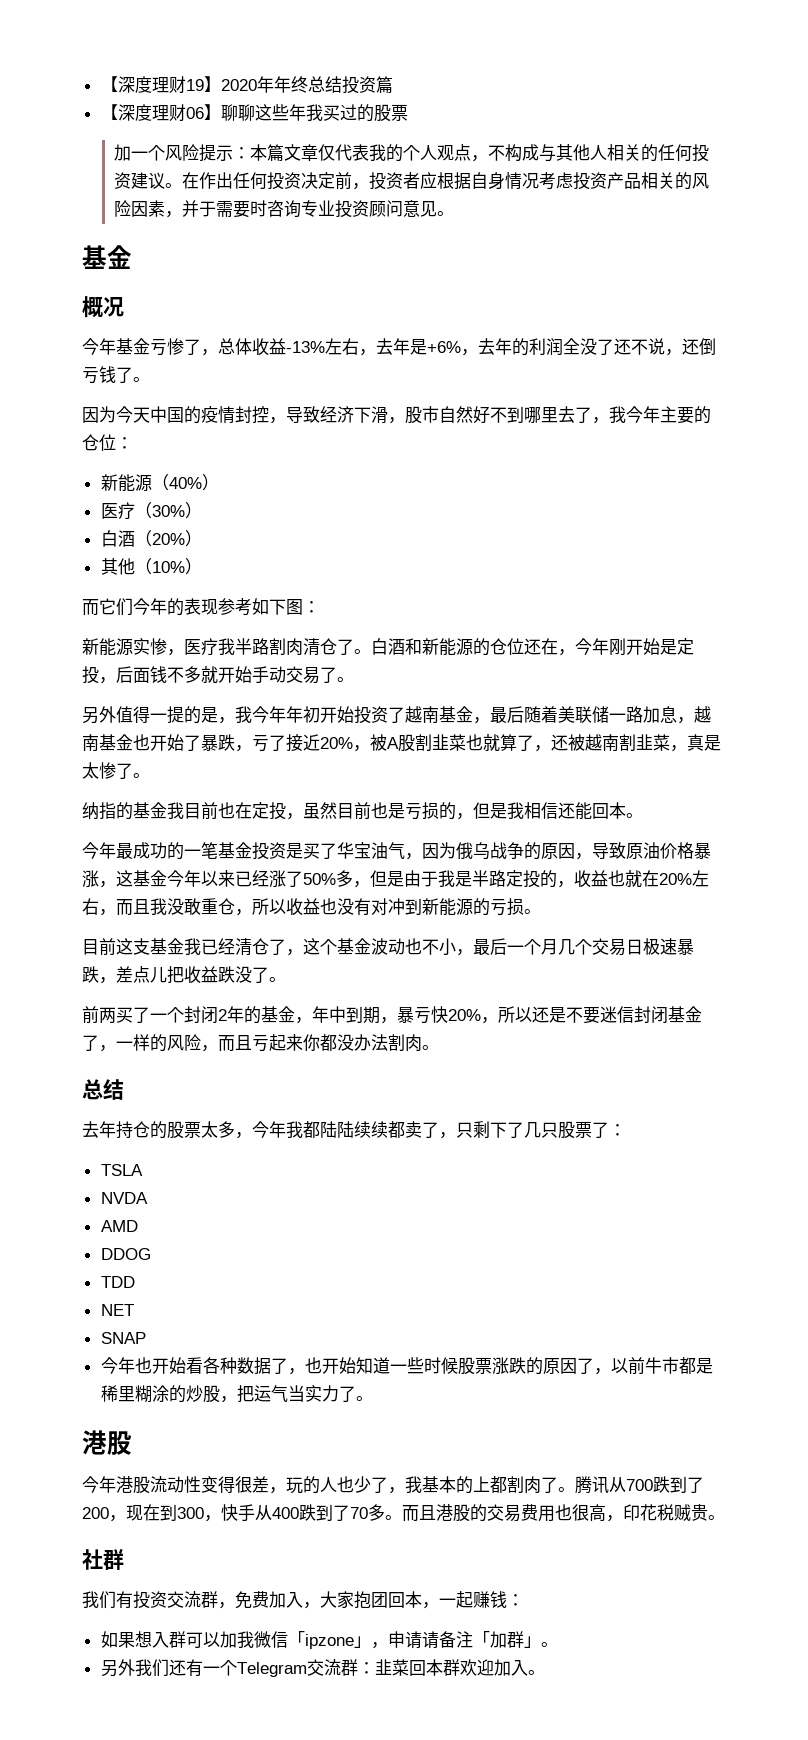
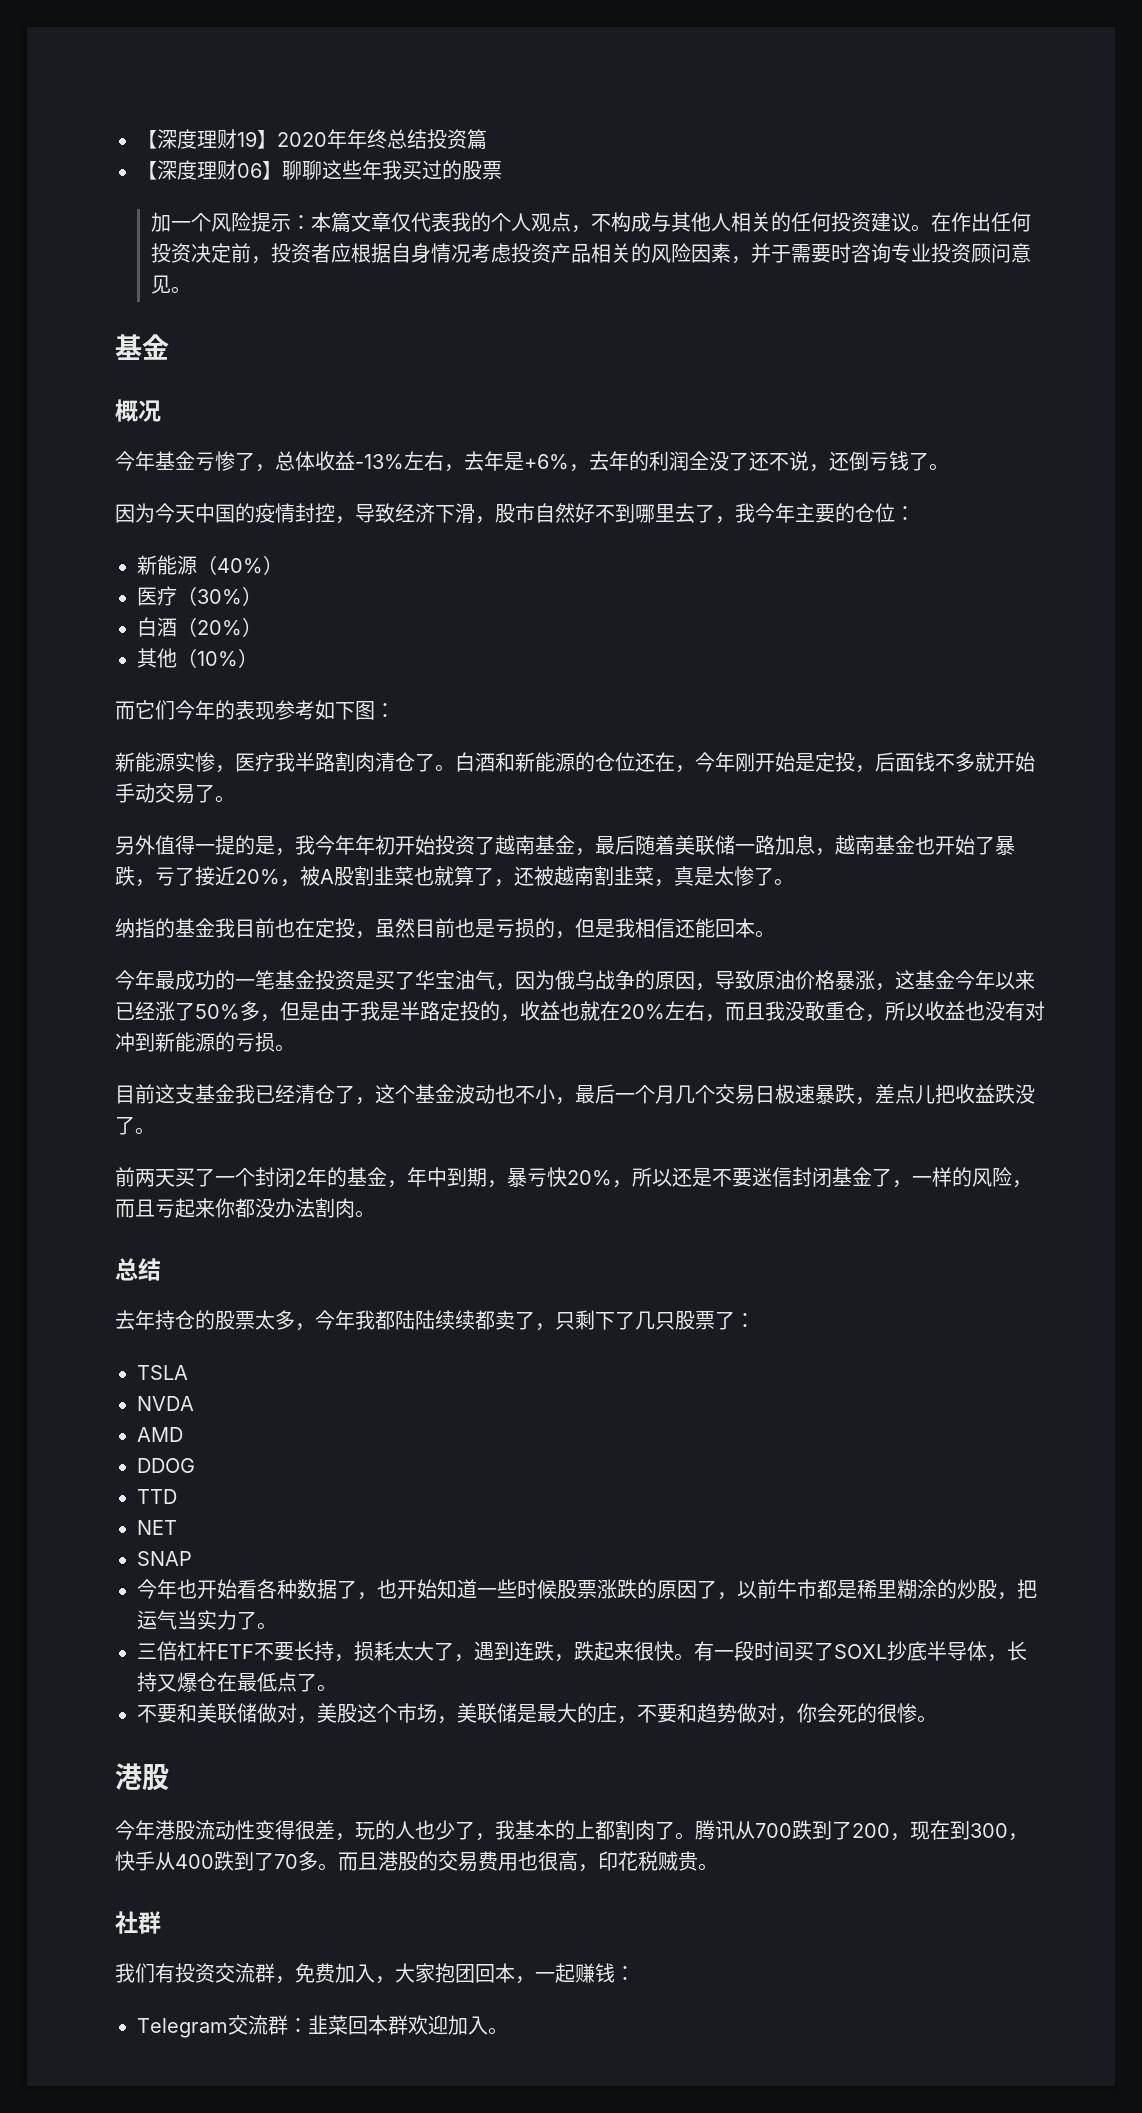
(116, 1015) none -> [155,1169,175,1187] 天
[100,1276,135,1288] TDD -> [137,1489,177,1504] TTD
(373, 1398) none -> [137,1641,1027,1662] [137,1672,337,1693] [137,1703,937,1724] // 三倍杠杆ETF不要长持，损耗太大了，遇到连跌，跌起来很快。有一段时间买了SOXL抄底半导体，长持又爆仓在最低点了。 // 不要和美联储做对，美股这个市场，美联储是最大的庄，不要和趋势做对，你会死的很惨。
[100,1631,558,1649] [100,1659,237,1677] 如果想入群可以加我微信「ipzone」，申请请备注「加群」。 // 另外我们还有一个 -> (635, 1973) none

